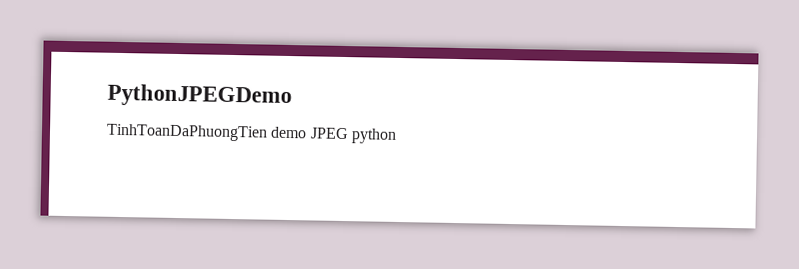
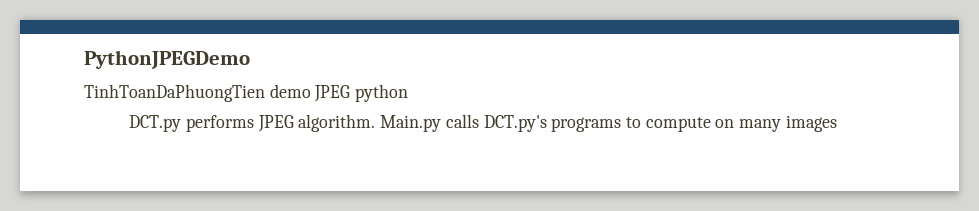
(397, 136) none -> [129,114,837,132] // DCT.py performs JPEG algorithm. Main.py calls DCT.py's programs to compute on many images

